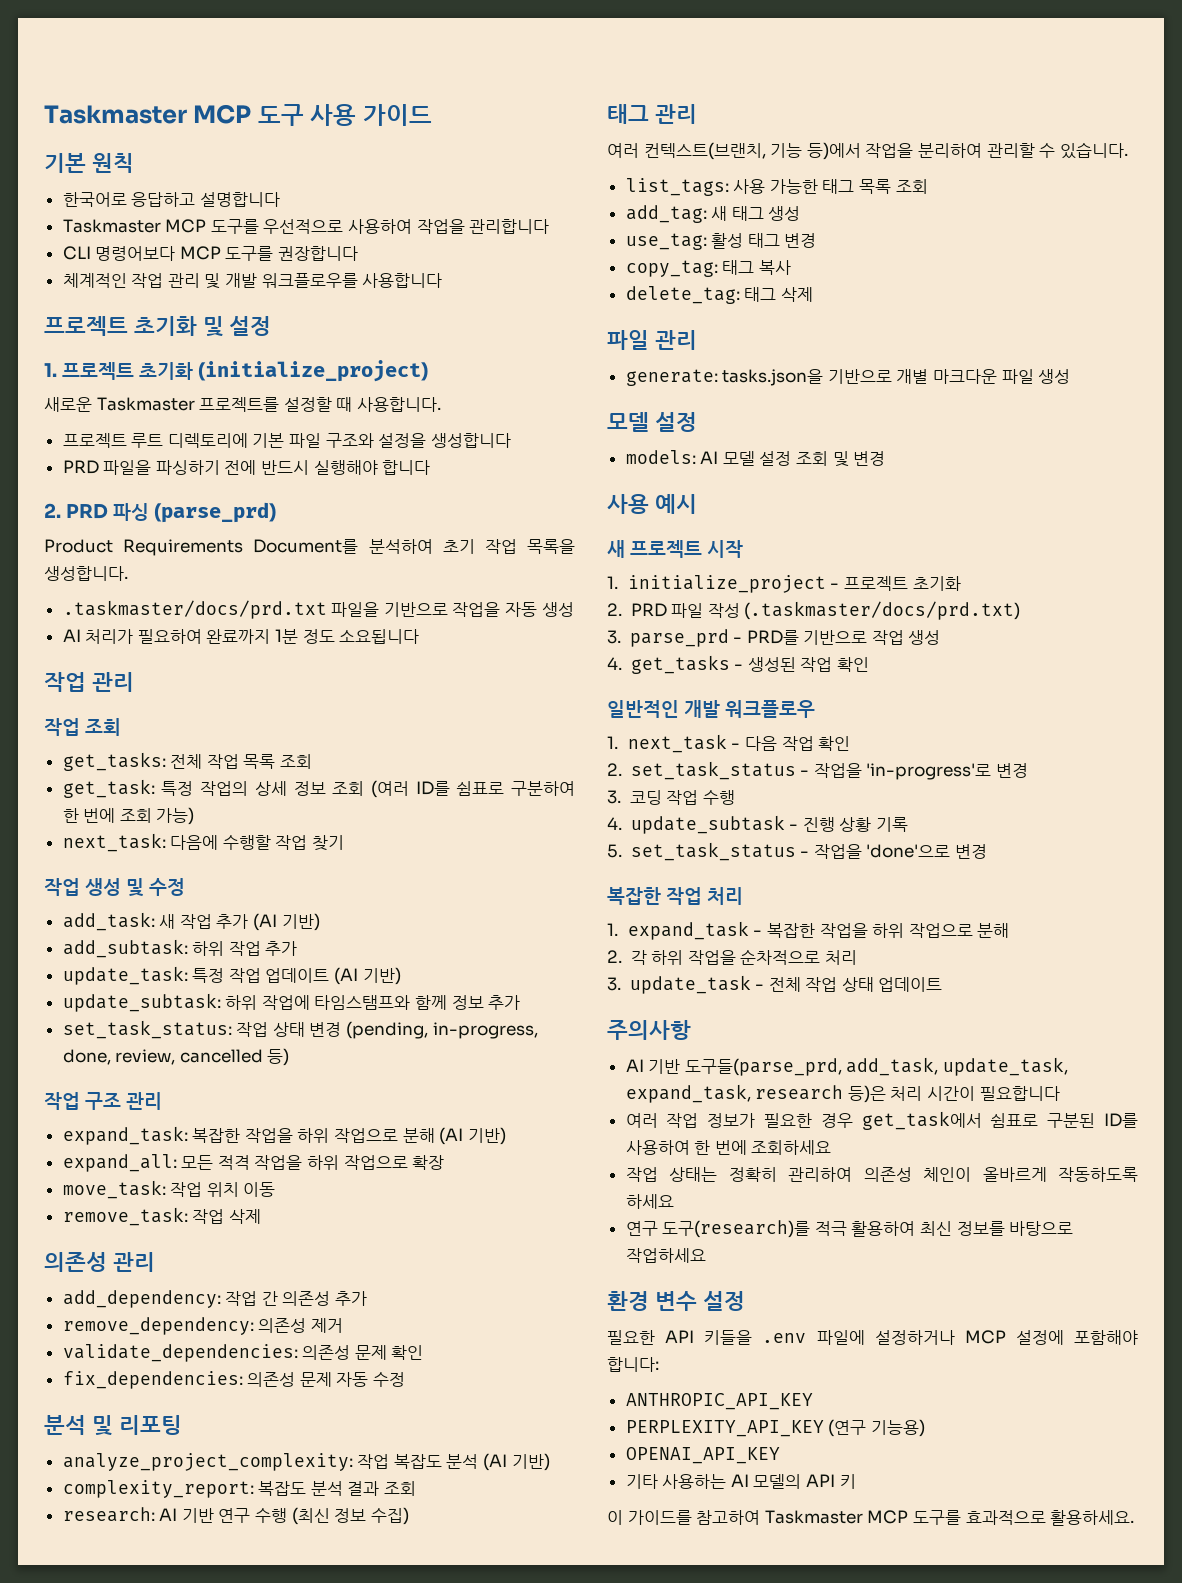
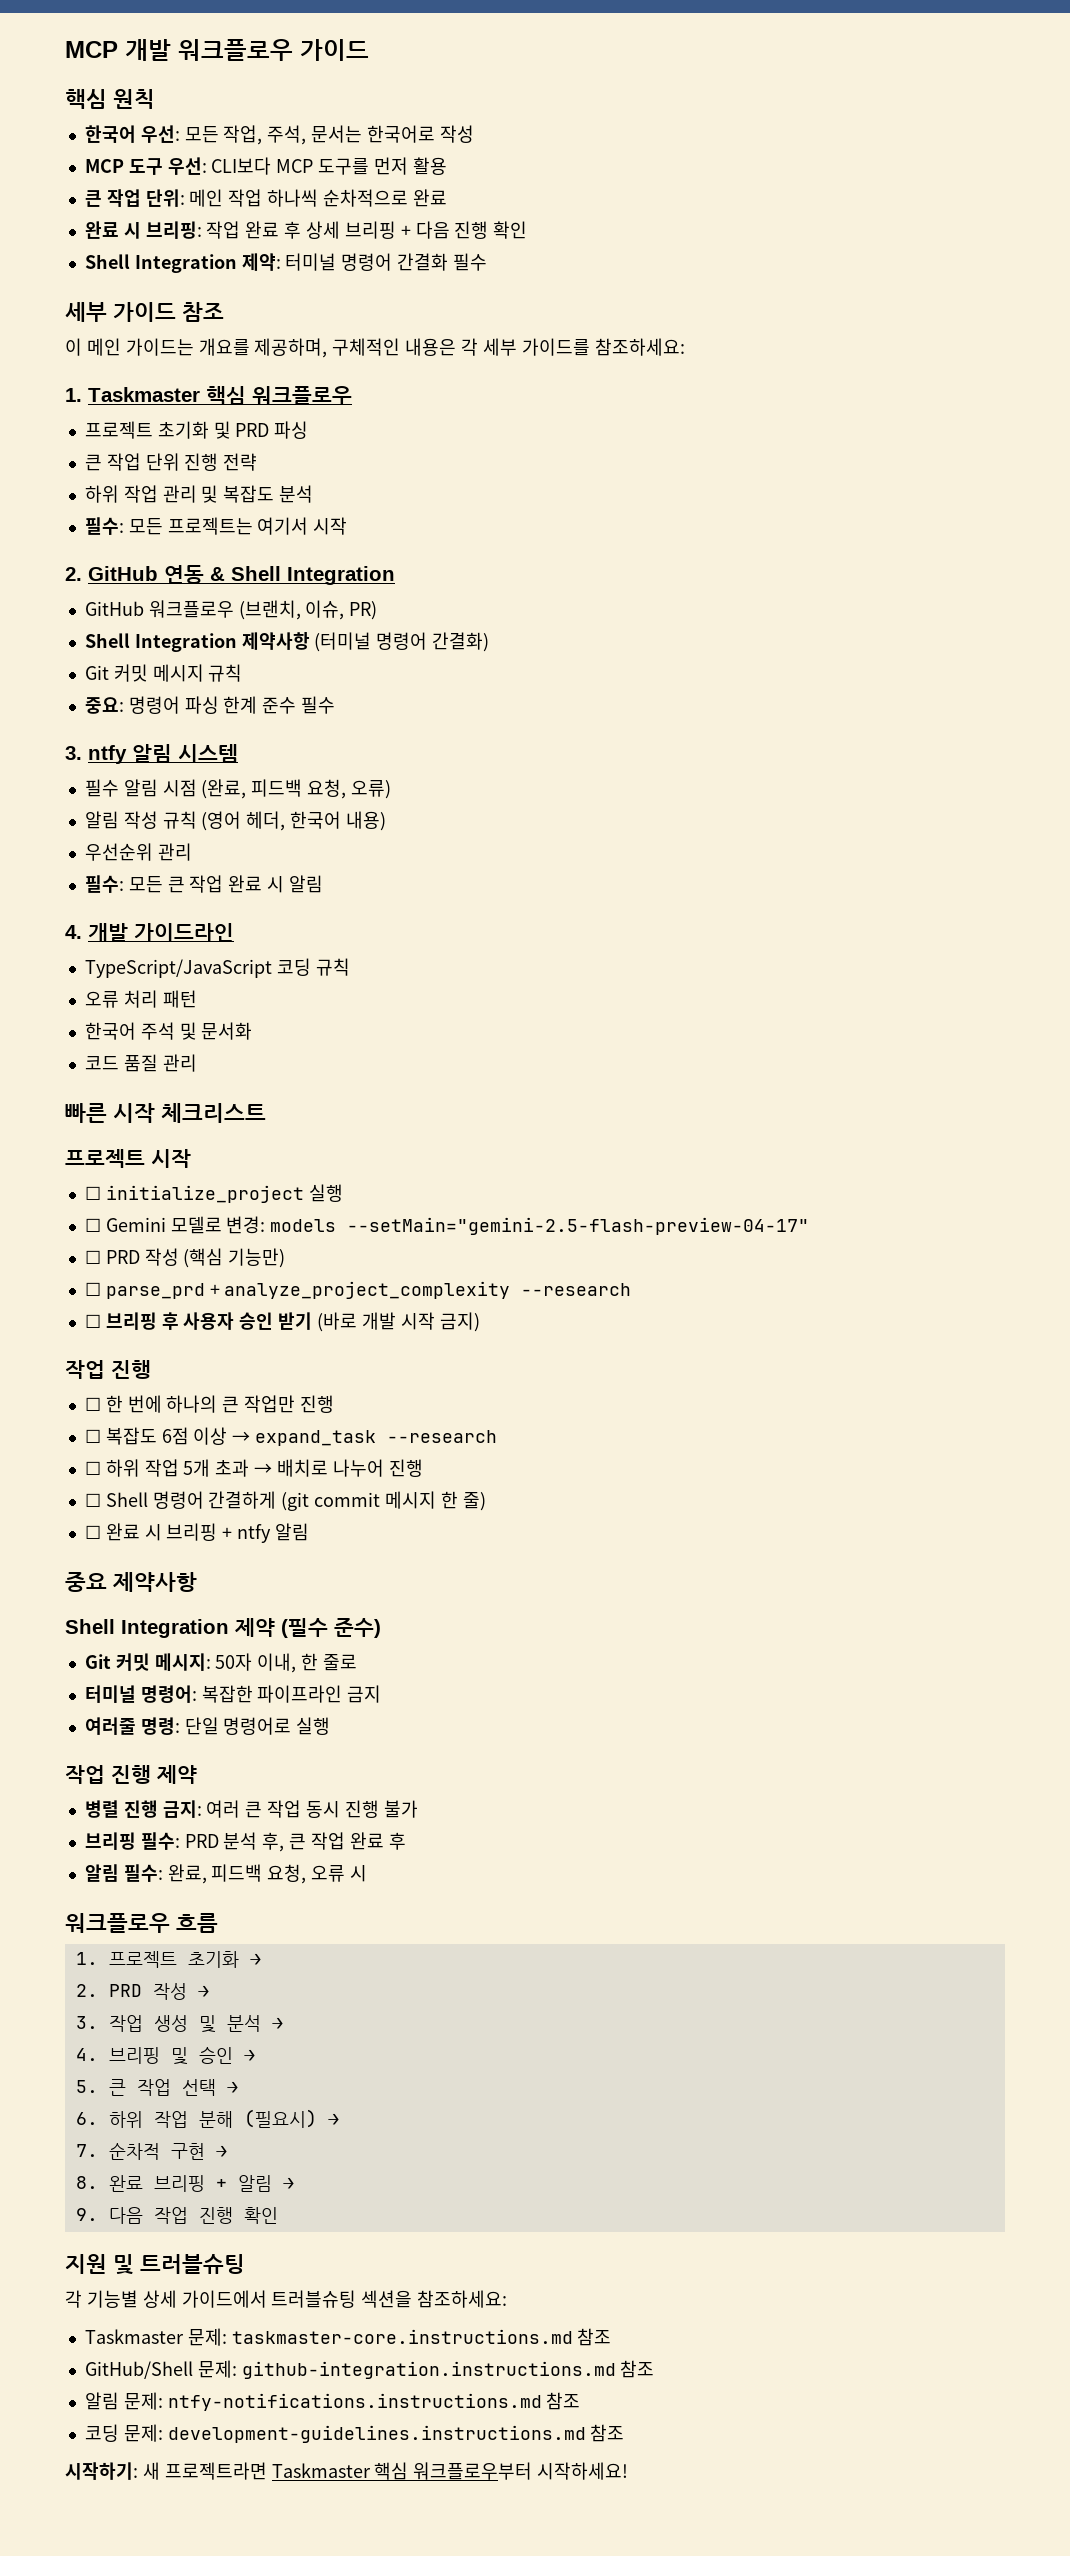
[44,104,432,126] [44,153,134,173] [62,192,280,207] [62,219,550,234] [62,246,359,261] [62,273,443,289] [44,316,272,337] [44,360,429,382] [44,397,441,412] [62,433,511,448] [62,460,431,475] [44,502,277,523] [44,539,575,556] [44,566,128,581] [62,600,574,619] [62,629,420,644] [44,672,134,692] [44,718,122,736] [62,752,313,771] [62,779,575,798] [62,807,195,825] [62,833,345,852] [44,878,186,897] [62,912,320,931] [62,939,298,958] [62,966,401,985] [62,993,521,1012] [62,1020,538,1039] [62,1048,290,1066] [44,1092,163,1110] [62,1126,506,1145] [62,1154,445,1172] [62,1180,276,1199] [62,1207,261,1226] [44,1252,155,1272] [62,1290,368,1308] [62,1317,343,1335] [62,1344,424,1362] [62,1371,406,1389] [44,1415,182,1436] [62,1453,550,1471] [62,1480,417,1498] [62,1507,409,1525] [607,104,697,124] [607,142,1128,160] [625,178,928,196] [625,205,801,223] [625,233,817,250] [625,260,791,277] [625,286,813,304] [607,330,697,350] [625,369,1071,386] [607,412,697,432] [625,450,886,467] [607,494,697,514] [607,540,744,558] [607,575,961,593] [607,601,1021,620] [607,629,941,647] [607,655,869,674] [607,700,816,718] [607,734,851,753] [607,761,1028,780] [607,790,735,805] [607,815,908,834] [607,842,987,861] [607,887,744,905] [607,921,1010,940] [607,949,857,965] [607,975,943,994] [607,1020,691,1040] [625,1057,1069,1076] [625,1084,1060,1103] [625,1111,1138,1130] [625,1140,832,1155] [625,1167,1138,1182] [625,1194,674,1209] [625,1220,1074,1238] [625,1248,706,1263] [607,1291,745,1311] [607,1330,1138,1345] [607,1357,659,1372] [625,1393,813,1410] [625,1419,925,1437] [625,1447,780,1464] [625,1474,856,1489] [607,1510,1135,1526] Taskmaster MCP 도구 사용 가이드 // 기본 원칙 // 한국어로 응답하고 설명합니다 // Taskmaster MCP 도구를 우선적으로 사용하여 작업을 관리합니다 // CLI 명령어보다 MCP 도구를 권장합니다 // 체계적인 작업 관리 및 개발 워크플로우를 사용합니다 // 프로젝트 초기화 및 설정 // 1. 프로젝트 초기화 (initialize_project) // 새로운 Taskmaster 프로젝트를 설정할 때 사용합니다. // 프로젝트 루트 디렉토리에 기본 파일 구조와 설정을 생성합니다 // PRD 파일을 파싱하기 전에 반드시 실행해야 합니다 // 2. PRD 파싱 (parse_prd) // Product Requirements Document를 분석하여 초기 작업 목록을 생성합니다. // .taskmaster/docs/prd.txt 파일을 기반으로 작업을 자동 생성 // AI 처리가 필요하여 완료까지 1분 정도 소요됩니다 // 작업 관리 // 작업 조회 // get_tasks: 전체 작업 목록 조회 // get_task: 특정 작업의 상세 정보 조회 (여러 ID를 쉼표로 구분하여 한 번에 조회 가능) // next_task: 다음에 수행할 작업 찾기 // 작업 생성 및 수정 // add_task: 새 작업 추가 (AI 기반) // add_subtask: 하위 작업 추가 // update_task: 특정 작업 업데이트 (AI 기반) // update_subtask: 하위 작업에 타임스탬프와 함께 정보 추가 // set_task_status: 작업 상태 변경 (pending, in-progress, done, review, cancelled 등) // 작업 구조 관리 // expand_task: 복잡한 작업을 하위 작업으로 분해 (AI 기반) // expand_all: 모든 적격 작업을 하위 작업으로 확장 // move_task: 작업 위치 이동 // remove_task: 작업 삭제 // 의존성 관리 // add_dependency: 작업 간 의존성 추가 // remove_dependency: 의존성 제거 // validate_dependencies: 의존성 문제 확인 // fix_dependencies: 의존성 문제 자동 수정 // 분석 및 리포팅 // analyze_project_complexity: 작업 복잡도 분석 (AI 기반) // complexity_report: 복잡도 분석 결과 조회 // research: AI 기반 연구 수행 (최신 정보 수집) // 태그 관리 // 여러 컨텍스트(브랜치, 기능 등)에서 작업을 분리하여 관리할 수 있습니다. // list_tags: 사용 가능한 태그 목록 조회 // add_tag: 새 태그 생성 // use_tag: 활성 태그 변경 // copy_tag: 태그 복사 // delete_tag: 태그 삭제 // 파일 관리 // generate: tasks.json을 기반으로 개별 마크다운 파일 생성 // 모델 설정 // models: AI 모델 설정 조회 및 변경 // 사용 예시 // 새 프로젝트 시작 // 1. initialize_project - 프로젝트 초기화 // 2. PRD 파일 작성 (.taskmaster/docs/prd.txt) // 3. parse_prd - PRD를 기반으로 작업 생성 // 4. get_tasks - 생성된 작업 확인 // 일반적인 개발 워크플로우 // 1. next_task - 다음 작업 확인 // 2. set_task_status - 작업을 'in-progress'로 변경 // 3. 코딩 작업 수행 // 4. update_subtask - 진행 상황 기록 // 5. set_task_status - 작업을 'done'으로 변경 // 복잡한 작업 처리 // 1. expand_task - 복잡한 작업을 하위 작업으로 분해 // 2. 각 하위 작업을 순차적으로 처리 // 3. update_task - 전체 작업 상태 업데이트 // 주의사항 // AI 기반 도구들(parse_prd, add_task, update_task, expand_task, research 등)은 처리 시간이 필요합니다 // 여러 작업 정보가 필요한 경우 get_task에서 쉼표로 구분된 ID를 사용하여 한 번에 조회하세요 // 작업 상태는 정확히 관리하여 의존성 체인이 올바르게 작동하도록 하세요 // 연구 도구(research)를 적극 활용하여 최신 정보를 바탕으로 작업하세요 // 환경 변수 설정 // 필요한 API 키들을 .env 파일에 설정하거나 MCP 설정에 포함해야 합니다: // ANTHROPIC_API_KEY // PERPLEXITY_API_KEY (연구 기능용) // OPENAI_API_KEY // 기타 사용하는 AI 모델의 API 키 // 이 가이드를 참고하여 Taskmaster MCP 도구를 효과적으로 활용하세요. -> [65,39,369,61] [65,89,155,109] [84,125,474,145] [84,157,447,175] [84,189,447,207] [84,221,528,239] [84,253,487,273] [65,302,224,322] [65,338,685,358] [65,386,352,405] [84,421,309,439] [84,453,258,471] [84,485,314,503] [84,517,348,535] [65,565,395,585] [84,600,378,620] [84,632,490,652] [84,664,243,682] [84,696,336,714] [65,744,238,764] [84,779,391,799] [84,811,386,831] [84,843,192,861] [84,875,323,893] [65,923,234,942] [84,958,350,978] [84,990,197,1008] [84,1022,253,1040] [84,1054,197,1072] [65,1103,266,1123] [65,1149,191,1168] [84,1184,343,1203] [84,1216,810,1235] [84,1248,286,1268] [84,1281,632,1299] [84,1312,480,1332] [65,1360,151,1379] [84,1395,334,1413] [84,1427,498,1446] [84,1459,423,1477] [84,1491,486,1511] [84,1523,309,1543] [65,1572,197,1592] [65,1618,381,1638] [84,1653,357,1673] [84,1685,382,1703] [84,1717,331,1735] [65,1765,197,1784] [84,1800,418,1818] [84,1832,406,1852] [84,1864,367,1884] [65,1913,218,1933] [75,1951,261,1968] [75,1983,209,2000] [75,2015,283,2033] [75,2046,255,2065] [75,2079,238,2096] [75,2109,339,2128] [75,2142,227,2160] [75,2175,294,2192] [75,2207,278,2224] [65,2254,245,2275] [65,2290,508,2308] [84,2328,612,2346] [84,2360,655,2379] [84,2392,581,2411] [84,2424,625,2443] [65,2462,629,2480] MCP 개발 워크플로우 가이드 // 핵심 원칙 // 한국어 우선: 모든 작업, 주석, 문서는 한국어로 작성 // MCP 도구 우선: CLI보다 MCP 도구를 먼저 활용 // 큰 작업 단위: 메인 작업 하나씩 순차적으로 완료 // 완료 시 브리핑: 작업 완료 후 상세 브리핑 + 다음 진행 확인 // Shell Integration 제약: 터미널 명령어 간결화 필수 // 세부 가이드 참조 // 이 메인 가이드는 개요를 제공하며, 구체적인 내용은 각 세부 가이드를 참조하세요: // 1. Taskmaster 핵심 워크플로우 // 프로젝트 초기화 및 PRD 파싱 // 큰 작업 단위 진행 전략 // 하위 작업 관리 및 복잡도 분석 // 필수: 모든 프로젝트는 여기서 시작 // 2. GitHub 연동 & Shell Integration // GitHub 워크플로우 (브랜치, 이슈, PR) // Shell Integration 제약사항 (터미널 명령어 간결화) // Git 커밋 메시지 규칙 // 중요: 명령어 파싱 한계 준수 필수 // 3. ntfy 알림 시스템 // 필수 알림 시점 (완료, 피드백 요청, 오류) // 알림 작성 규칙 (영어 헤더, 한국어 내용) // 우선순위 관리 // 필수: 모든 큰 작업 완료 시 알림 // 4. 개발 가이드라인 // TypeScript/JavaScript 코딩 규칙 // 오류 처리 패턴 // 한국어 주석 및 문서화 // 코드 품질 관리 // 빠른 시작 체크리스트 // 프로젝트 시작 // ☐ initialize_project 실행 // ☐ Gemini 모델로 변경: models --setMain="gemini-2.5-flash-preview-04-17" // ☐ PRD 작성 (핵심 기능만) // ☐ parse_prd + analyze_project_complexity --research // ☐ 브리핑 후 사용자 승인 받기 (바로 개발 시작 금지) // 작업 진행 // ☐ 한 번에 하나의 큰 작업만 진행 // ☐ 복잡도 6점 이상 → expand_task --research // ☐ 하위 작업 5개 초과 → 배치로 나누어 진행 // ☐ Shell 명령어 간결하게 (git commit 메시지 한 줄) // ☐ 완료 시 브리핑 + ntfy 알림 // 중요 제약사항 // Shell Integration 제약 (필수 준수) // Git 커밋 메시지: 50자 이내, 한 줄로 // 터미널 명령어: 복잡한 파이프라인 금지 // 여러줄 명령: 단일 명령어로 실행 // 작업 진행 제약 // 병렬 진행 금지: 여러 큰 작업 동시 진행 불가 // 브리핑 필수: PRD 분석 후, 큰 작업 완료 후 // 알림 필수: 완료, 피드백 요청, 오류 시 // 워크플로우 흐름 // 1. 프로젝트 초기화 → // 2. PRD 작성 → // 3. 작업 생성 및 분석 → // 4. 브리핑 및 승인 → // 5. 큰 작업 선택 → // 6. 하위 작업 분해 (필요시) → // 7. 순차적 구현 → // 8. 완료 브리핑 + 알림 → // 9. 다음 작업 진행 확인 // 지원 및 트러블슈팅 // 각 기능별 상세 가이드에서 트러블슈팅 섹션을 참조하세요: // Taskmaster 문제: taskmaster-core.instructions.md 참조 // GitHub/Shell 문제: github-integration.instructions.md 참조 // 알림 문제: ntfy-notifications.instructions.md 참조 // 코딩 문제: development-guidelines.instructions.md 참조 // 시작하기: 새 프로젝트라면 Taskmaster 핵심 워크플로우부터 시작하세요!

